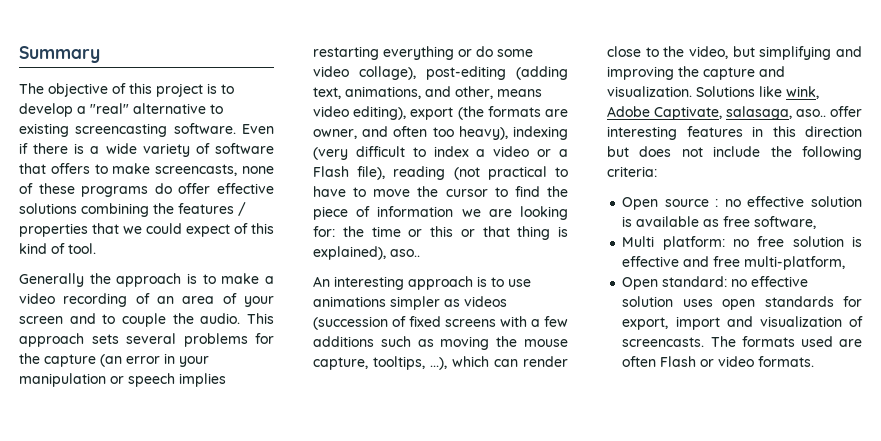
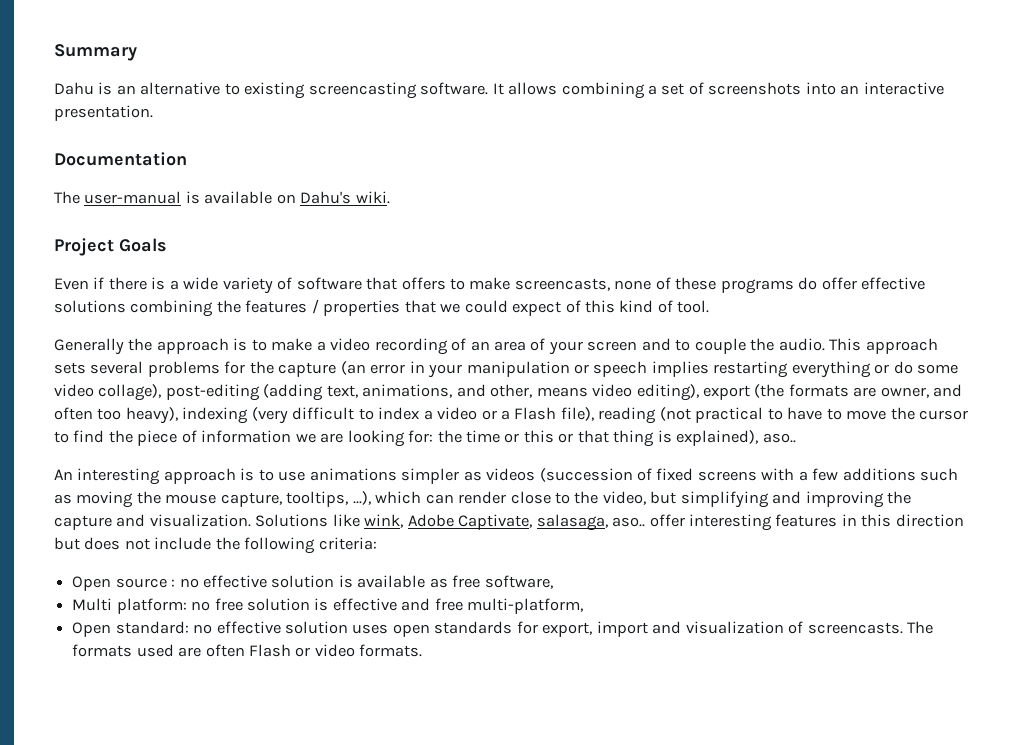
[19,83,234,97] [19,103,129,117] The objective of this project is to develop a "real" -> [54,82,136,95] Dahu is an
(236, 128) none -> [492,82,944,99] [54,105,153,121] [54,152,187,166] [54,191,390,204] [54,238,167,256] It allows combining a set of screenshots into an interactive presentation. // Documentation // The user-manual is available on Dahu's wiki. // Project Goals //

